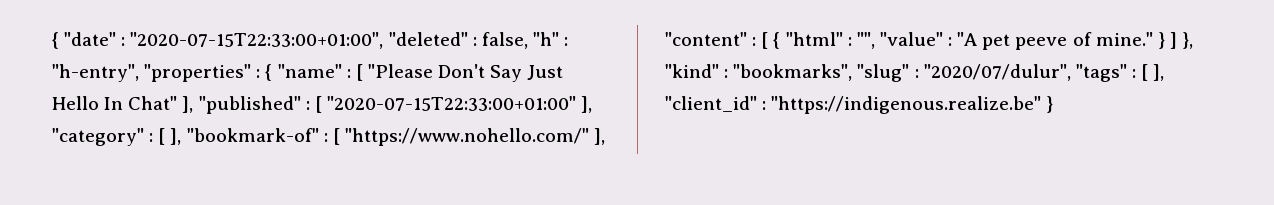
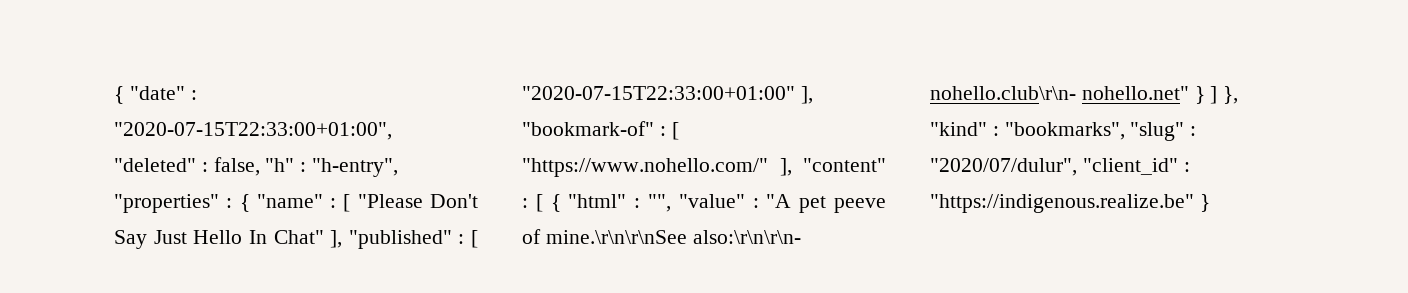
[52,128,182,146] "category" : [ ], -> (813, 95) none
[1095,32,1153,46] mine." -> [545,230,801,244] [930,86,1189,100] mine.\r\n\r\nSee also:\r\n\r\n- nohello.club\r\n- nohello.net"
[1075,64,1165,82] "tags" : [ ], -> (1077, 167) none

